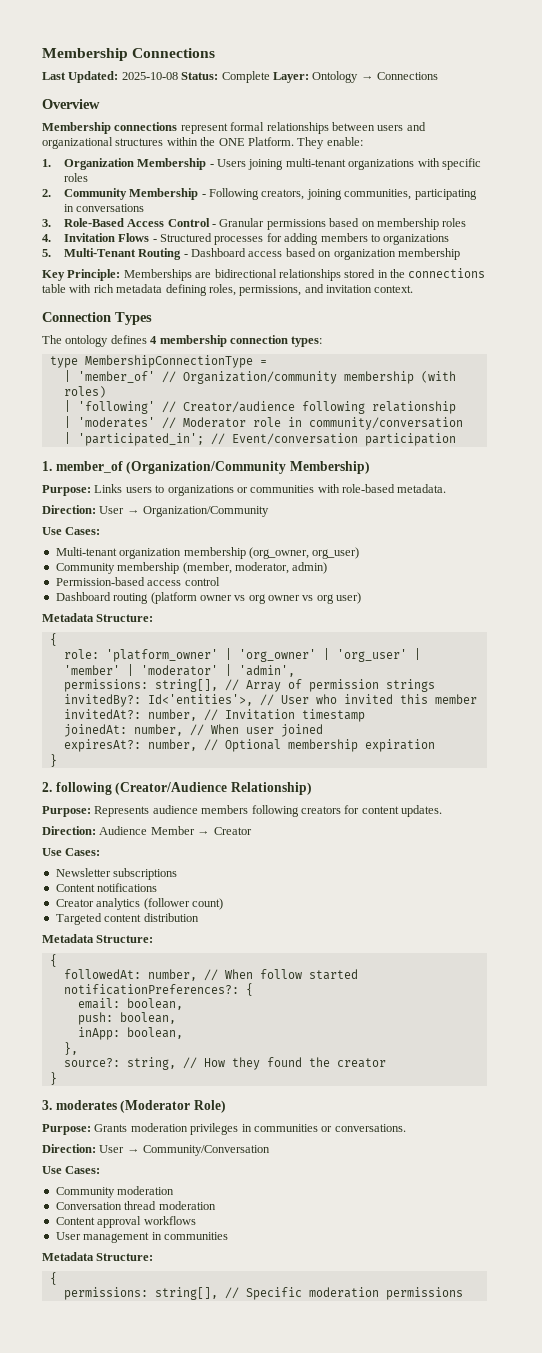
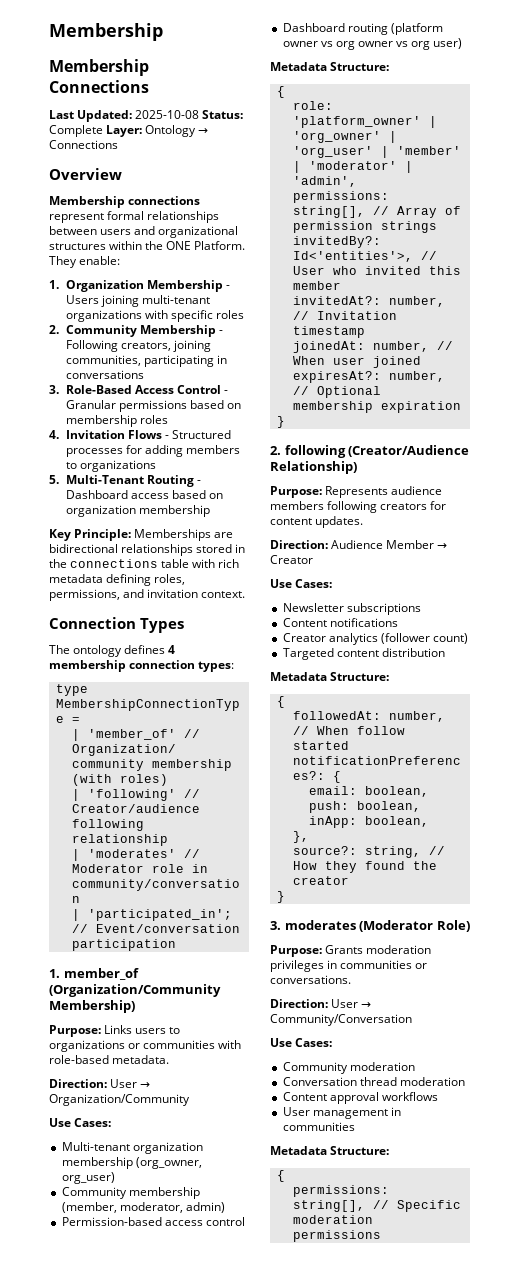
[42,48,128,61] Membership -> [49,23,163,41] [49,59,149,76] Membership // Membership

